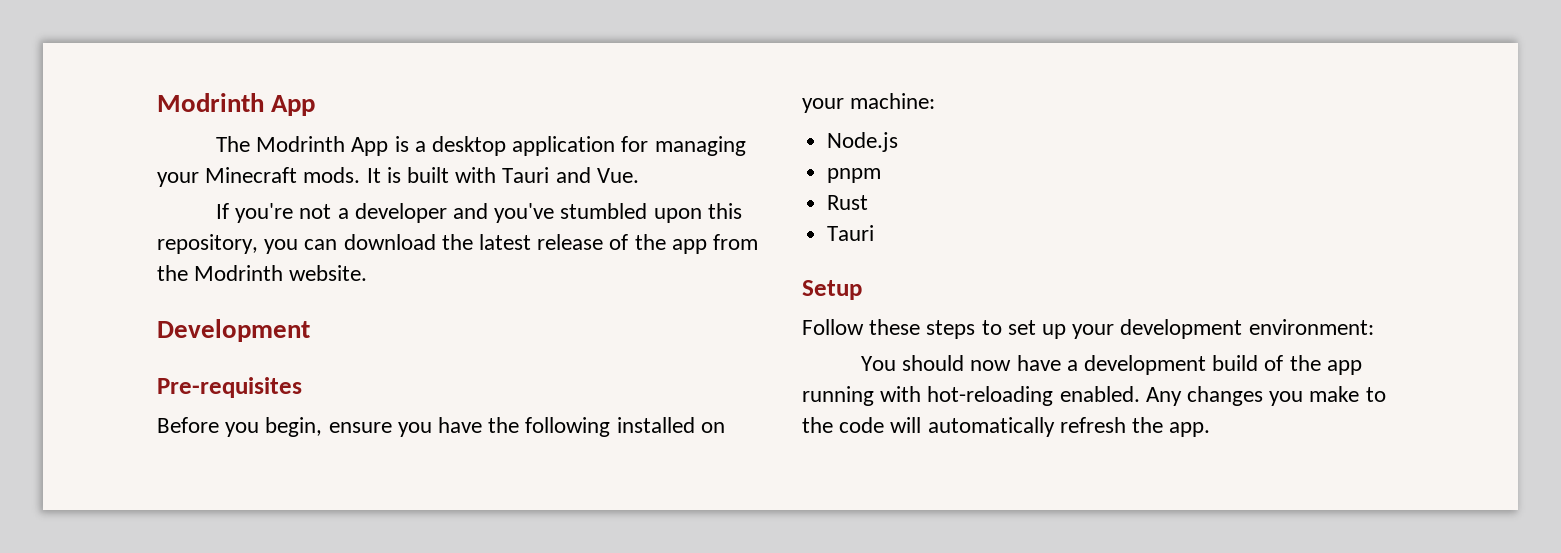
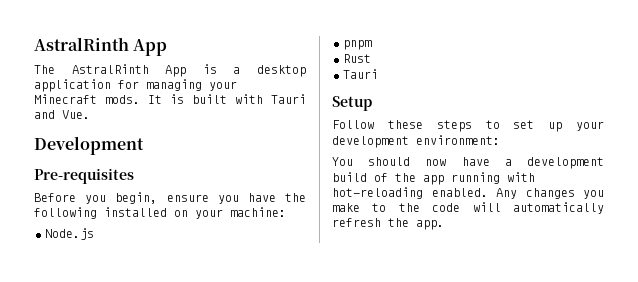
[157,93,264,112] Modrinth -> [34,37,129,51] AstralRinth
[256,136,346,152] Modrinth -> [71,64,149,74] AstralRinth
[215,203,742,223] [157,234,759,254] [157,265,368,281] // If you're not a developer and you've stumbled upon this repository, you can download the latest release of the app from the Modrinth website. -> (90, 114) none

